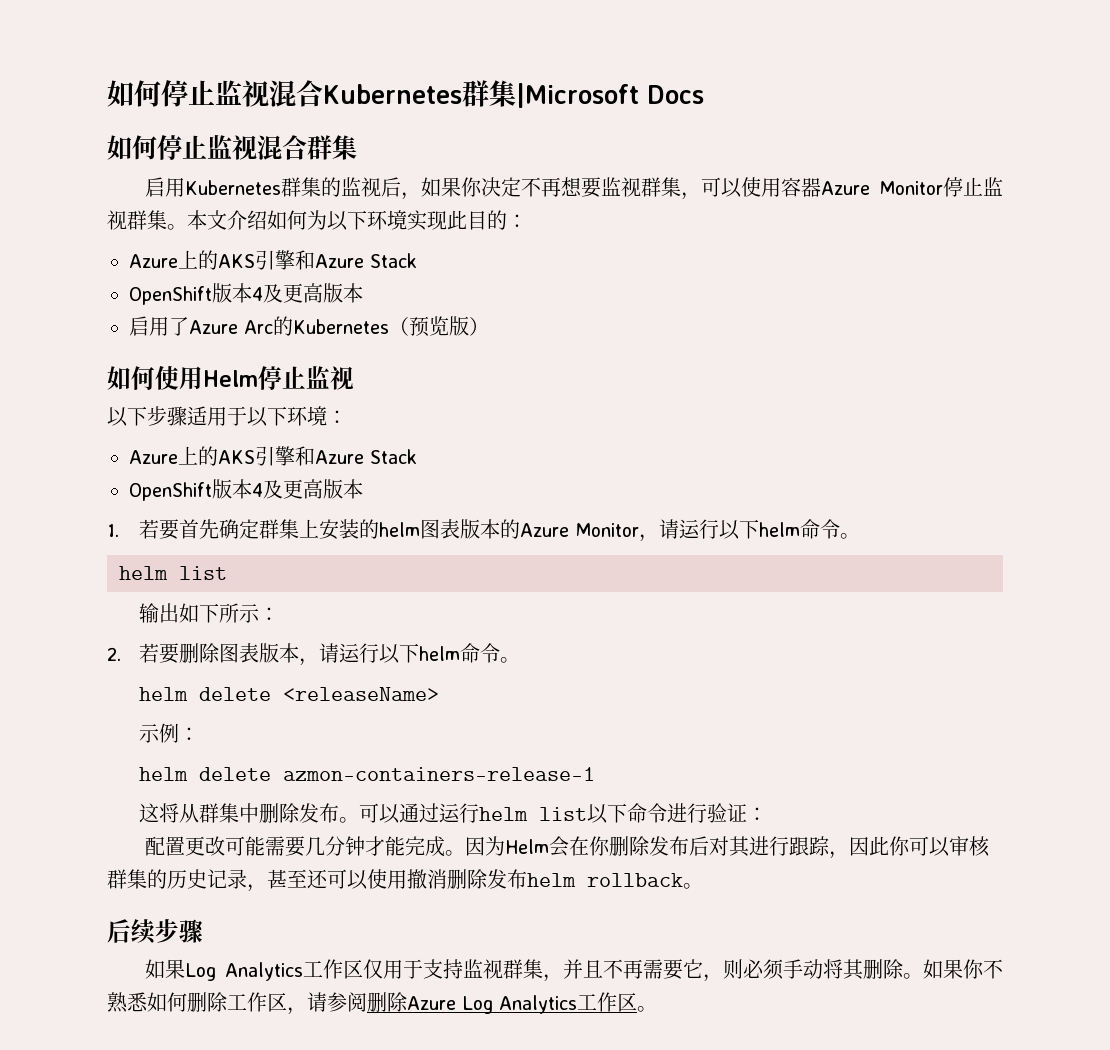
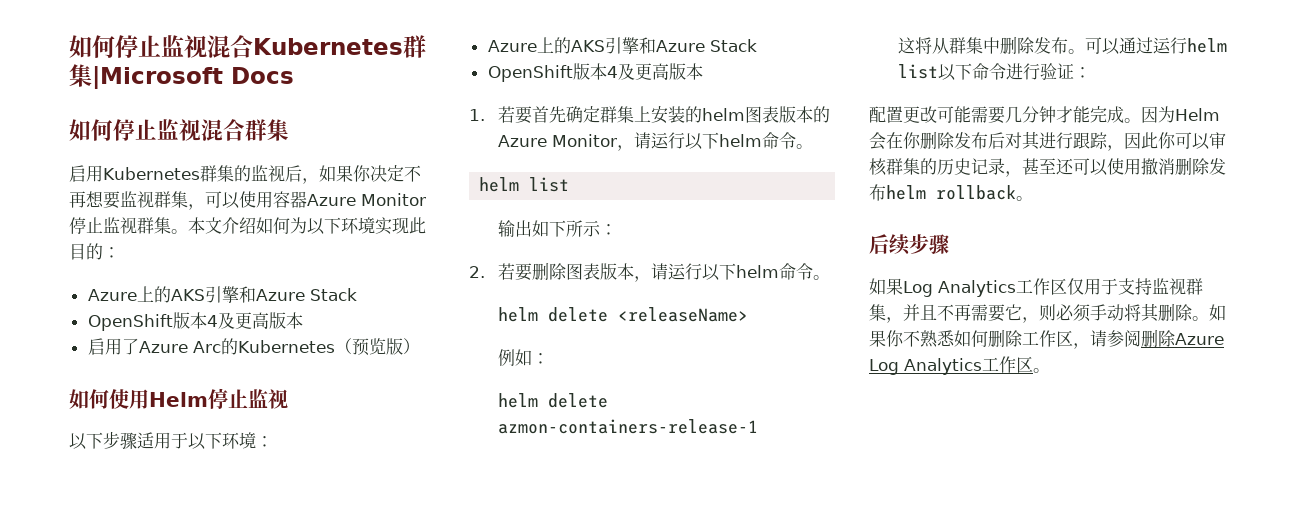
[139,723,180,743] 示例 -> [498,349,533,366] 例如

